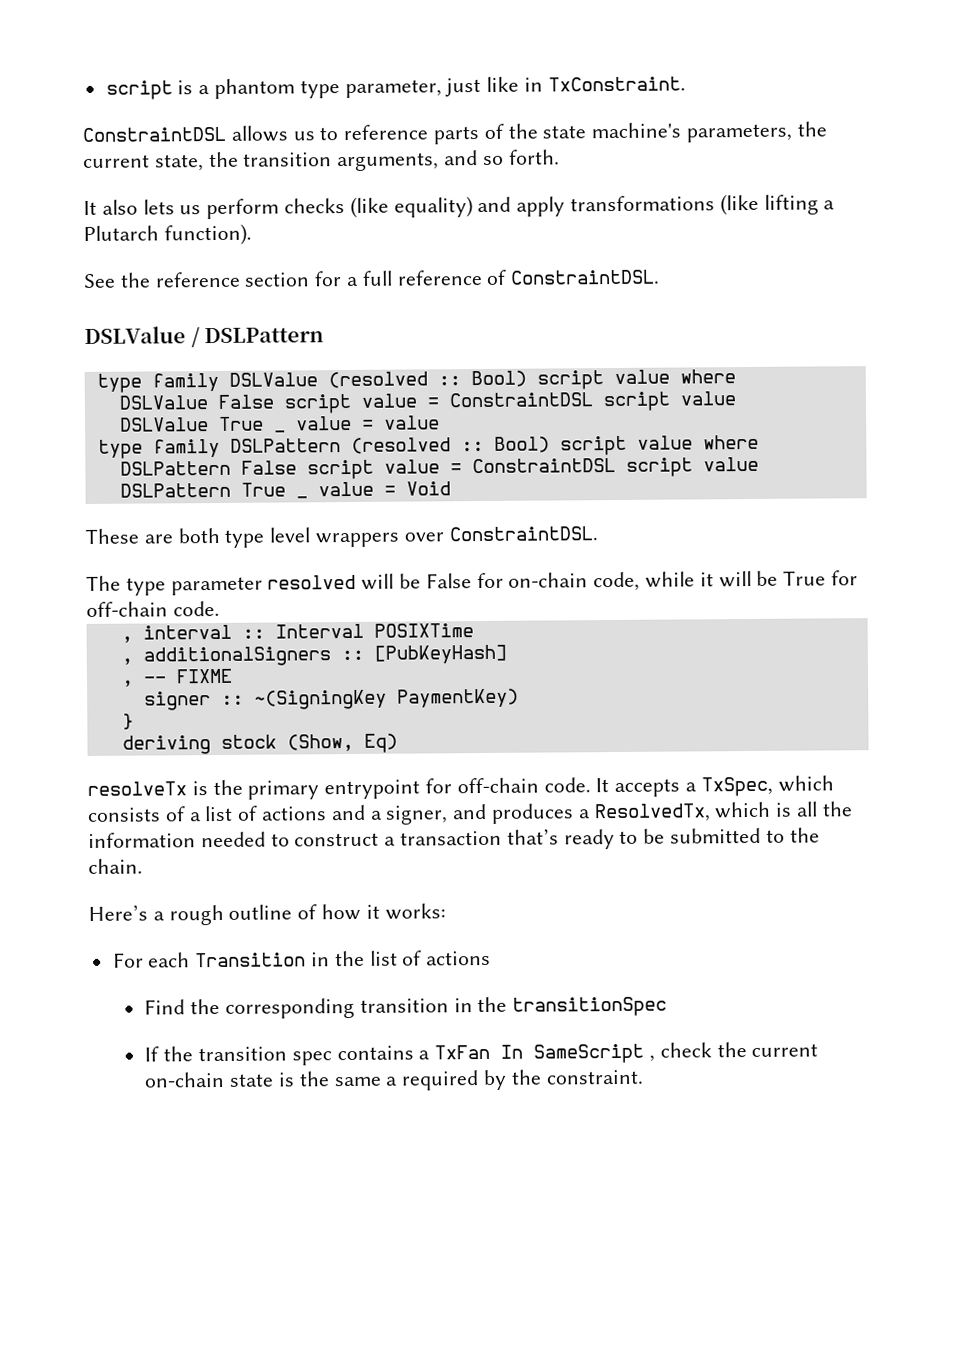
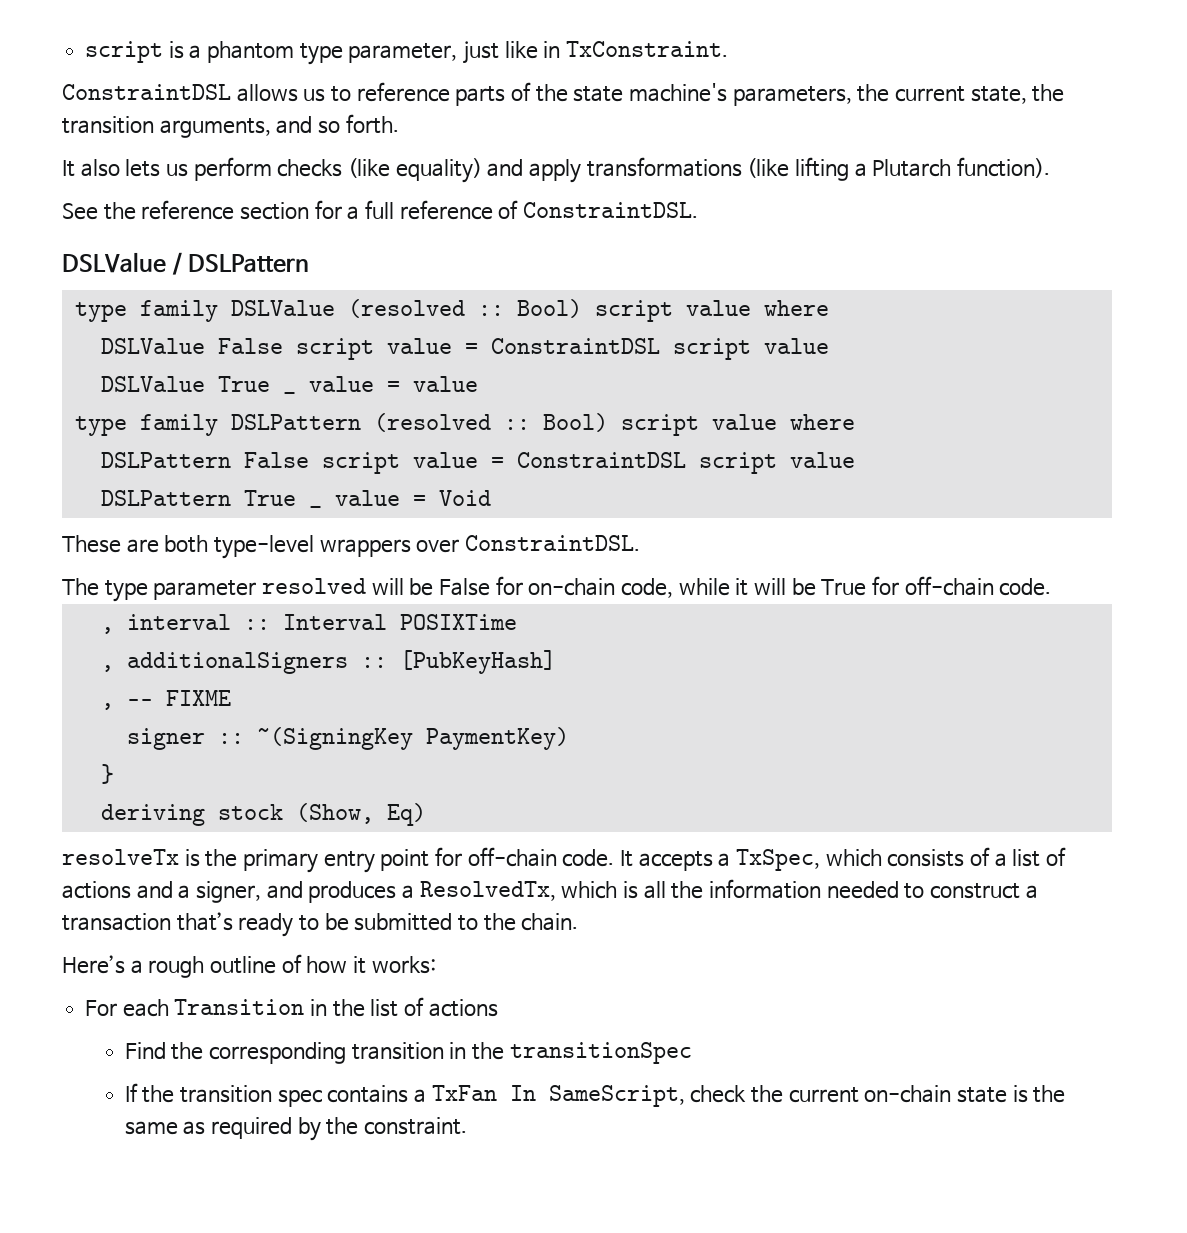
[224,527,311,548] type level -> [213,535,314,559] type-level
[324,779,421,800] entrypoint -> [323,849,430,873] entry point
[533,1043,656,1064] SameScript , -> [548,1085,685,1107] SameScript,
[385,1076,399,1086] a -> [183,1121,206,1135] as

